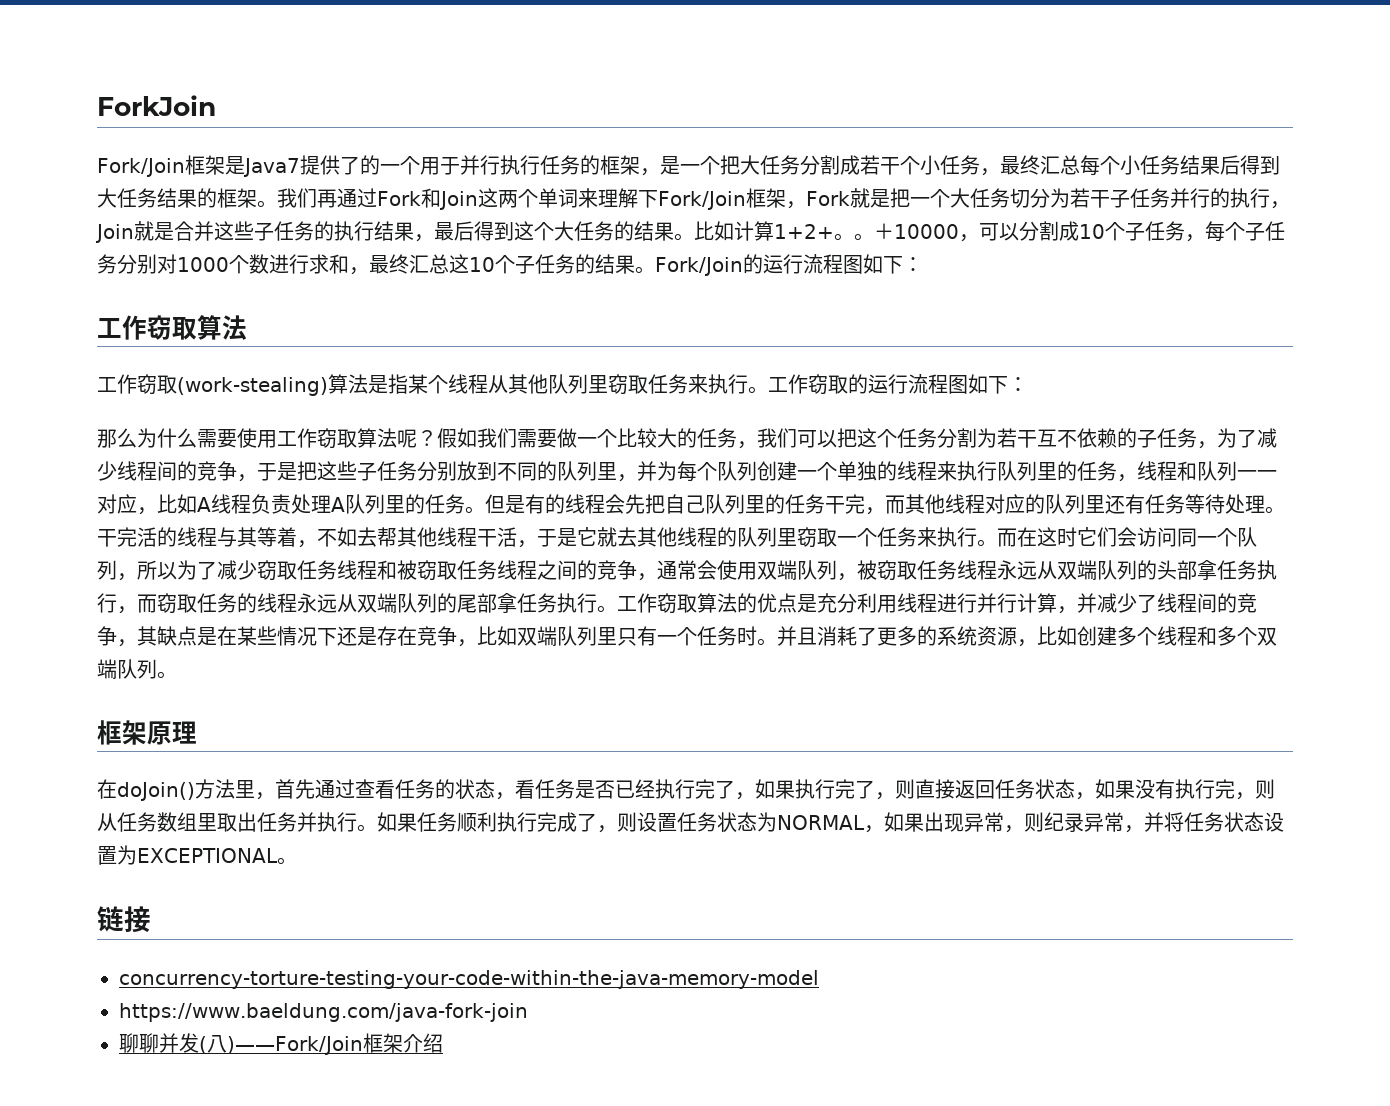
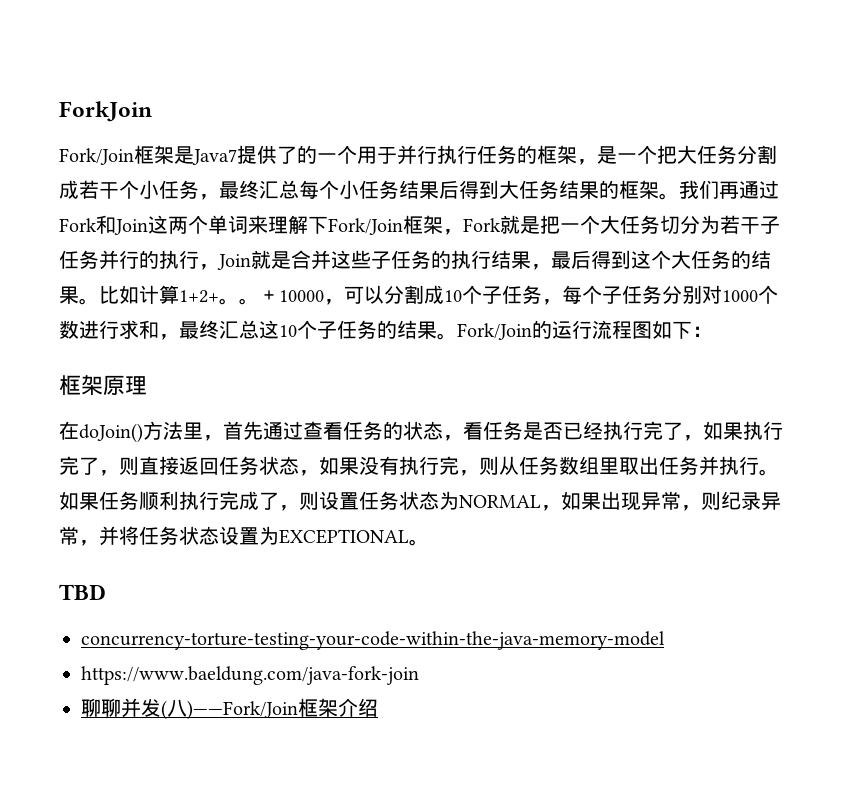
[97,315,247,340] [97,374,1028,396] [97,428,1277,449] [97,461,1277,482] [97,494,1285,515] [97,527,1257,548] [97,560,1277,581] [97,593,1257,614] [97,626,1277,647] [97,659,177,679] // 工作窃取算法 // 工作窃取(work-stealing)算法是指某个线程从其他队列里窃取任务来执行。工作窃取的运行流程图如下： // 那么为什么需要使用工作窃取算法呢？假如我们需要做一个比较大的任务，我们可以把这个任务分割为若干互不依赖的子任务，为了减少线程间的竞争，于是把这些子任务分别放到不同的队列里，并为每个队列创建一个单独的线程来执行队列里的任务，线程和队列一一对应，比如A线程负责处理A队列里的任务。但是有的线程会先把自己队列里的任务干完，而其他线程对应的队列里还有任务等待处理。干完活的线程与其等着，不如去帮其他线程干活，于是它就去其他线程的队列里窃取一个任务来执行。而在这时它们会访问同一个队列，所以为了减少窃取任务线程和被窃取任务线程之间的竞争，通常会使用双端队列，被窃取任务线程永远从双端队列的头部拿任务执行，而窃取任务的线程永远从双端队列的尾部拿任务执行。工作窃取算法的优点是充分利用线程进行并行计算，并减少了线程间的竞争，其缺点是在某些情况下还是存在竞争，比如双端队列里只有一个任务时。并且消耗了更多的系统资源，比如创建多个线程和多个双端队列。 -> (712, 331) none
[97,906,151,933] 链接 -> [59,584,106,600] TBD

